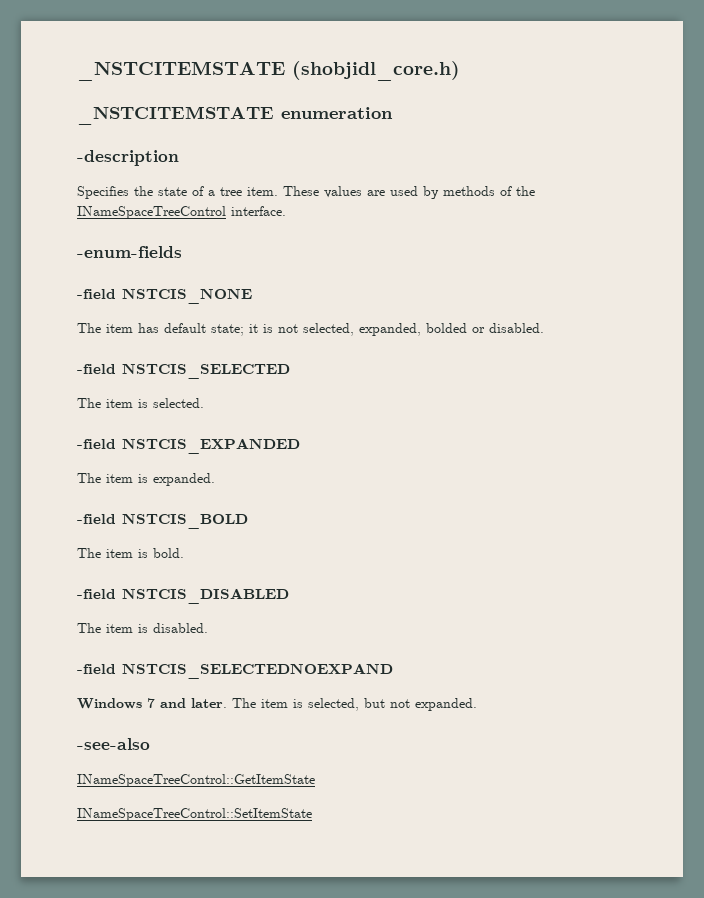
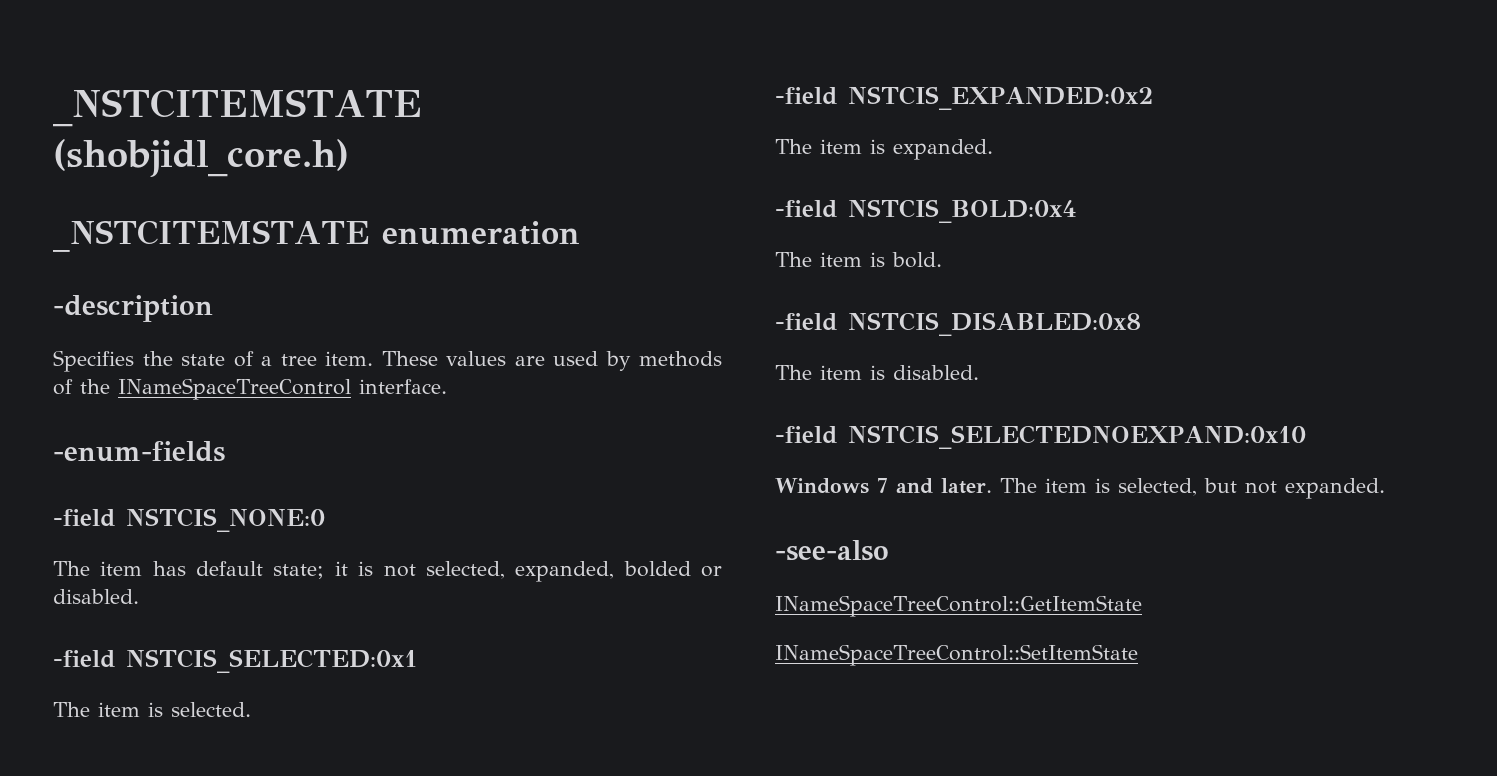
[122,288,252,304] NSTCIS_NONE -> [126,508,325,532] NSTCIS_NONE:0
[122,363,290,379] NSTCIS_SELECTED -> [126,649,417,673] NSTCIS_SELECTED:0x1
[122,438,300,454] NSTCIS_EXPANDED -> [848,86,1153,110] NSTCIS_EXPANDED:0x2
[122,513,248,529] NSTCIS_BOLD -> [848,199,1077,223] NSTCIS_BOLD:0x4
[122,588,289,604] NSTCIS_DISABLED -> [848,312,1141,336] NSTCIS_DISABLED:0x8
[122,663,393,679] NSTCIS_SELECTEDNOEXPAND -> [848,425,1306,449] NSTCIS_SELECTEDNOEXPAND:0x10

